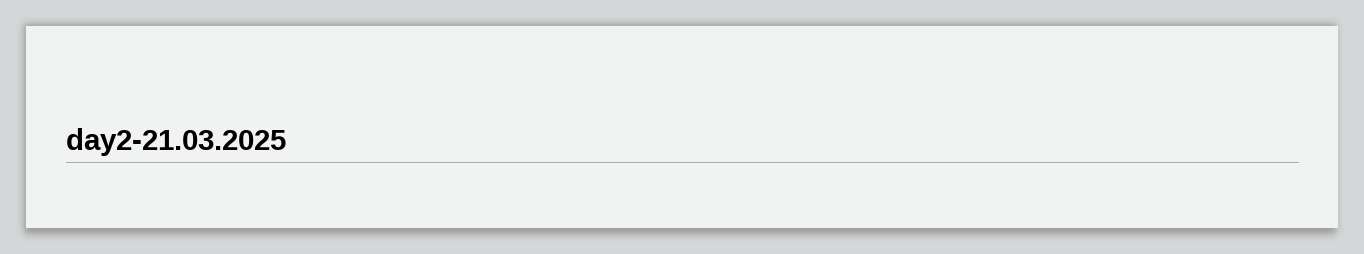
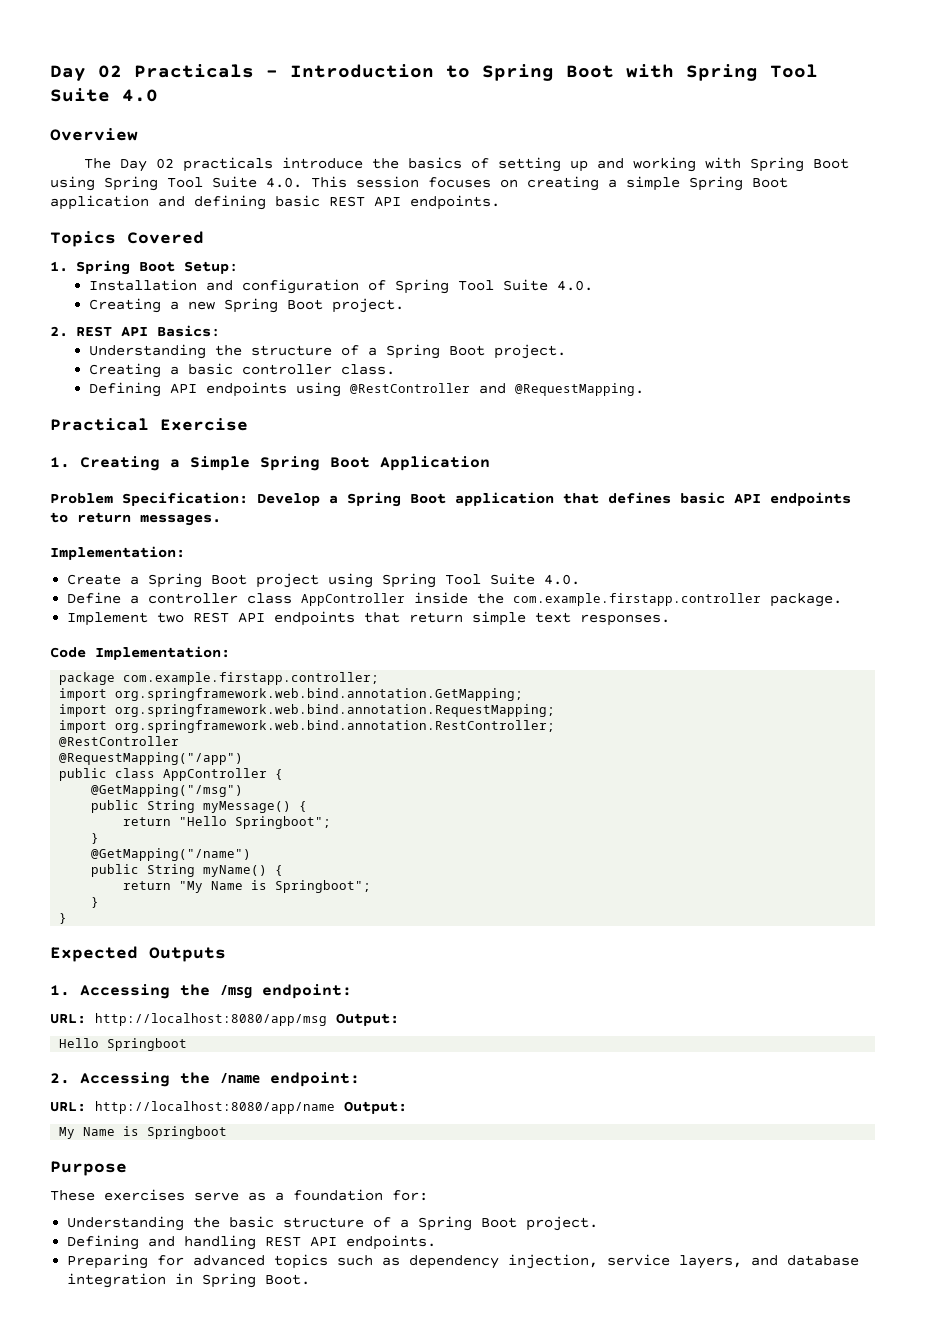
[66,128,286,156] day2-21.03.2025 -> [50,64,818,81] [50,88,158,102] [50,128,138,141] [84,157,850,172] [50,176,788,191] [50,195,500,210] [50,231,204,247] [50,260,238,275] [89,279,594,294] [89,298,405,313] [50,325,220,337] [89,344,567,359] [89,363,396,378] [89,382,645,397] [50,418,248,431] [50,456,490,471] [50,492,851,507] [50,512,221,526] [50,546,185,560] [67,573,581,588] [67,592,843,607] [67,611,671,626] [50,646,230,660] [59,672,380,685] [59,688,524,701] [59,704,556,717] [59,720,556,733] [59,736,180,747] [59,752,244,765] [59,768,284,781] [91,784,244,797] [91,800,308,813] [123,816,332,829] [91,833,100,844] [91,848,252,861] [91,864,284,877] [123,880,372,893] [91,897,100,908] [59,913,68,924] [50,946,226,962] [50,984,352,999] [50,1013,399,1026] [59,1038,188,1051] [50,1072,360,1087] [50,1101,407,1114] [59,1126,228,1139] [50,1161,127,1176] [50,1189,428,1201] [67,1216,599,1231] [67,1235,437,1250] [67,1254,860,1269] [67,1273,311,1288] Day 02 Practicals - Introduction to Spring Boot with Spring Tool Suite 4.0 // Overview // The Day 02 practicals introduce the basics of setting up and working with Spring Boot using Spring Tool Suite 4.0. This session focuses on creating a simple Spring Boot application and defining basic REST API endpoints. // Topics Covered // 1. Spring Boot Setup: // Installation and configuration of Spring Tool Suite 4.0. // Creating a new Spring Boot project. // 2. REST API Basics: // Understanding the structure of a Spring Boot project. // Creating a basic controller class. // Defining API endpoints using @RestController and @RequestMapping. // Practical Exercise // 1. Creating a Simple Spring Boot Application // Problem Specification: Develop a Spring Boot application that defines basic API endpoints to return messages. // Implementation: // Create a Spring Boot project using Spring Tool Suite 4.0. // Define a controller class AppController inside the com.example.firstapp.controller package. // Implement two REST API endpoints that return simple text responses. // Code Implementation: // package com.example.firstapp.controller; // import org.springframework.web.bind.annotation.GetMapping; // import org.springframework.web.bind.annotation.RequestMapping; // import org.springframework.web.bind.annotation.RestController; // @RestController // @RequestMapping("/app") // public class AppController { // @GetMapping("/msg") // public String myMessage() { // return "Hello Springboot"; // } // @GetMapping("/name") // public String myName() { // return "My Name is Springboot"; // } // } // Expected Outputs // 1. Accessing the /msg endpoint: // URL: http://localhost:8080/app/msg Output: // Hello Springboot // 2. Accessing the /name endpoint: // URL: http://localhost:8080/app/name Output: // My Name is Springboot // Purpose // These exercises serve as a foundation for: // Understanding the basic structure of a Spring Boot project. // Defining and handling REST API endpoints. // Preparing for advanced topics such as dependency injection, service layers, and database integration in Spring Boot.

